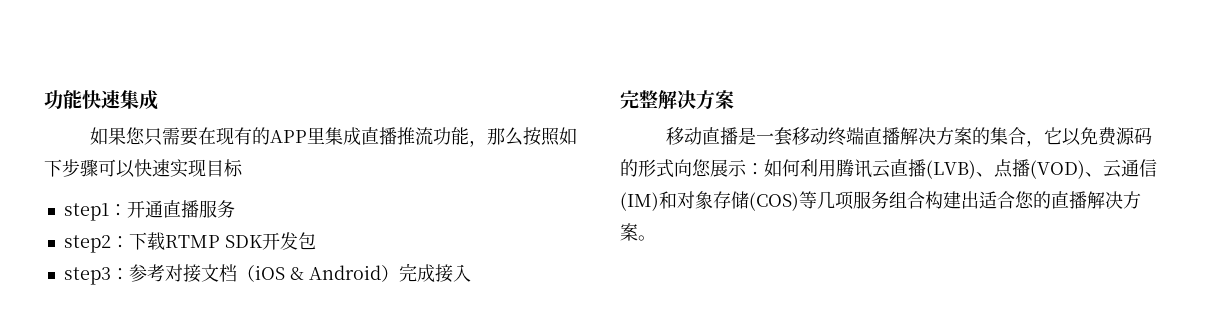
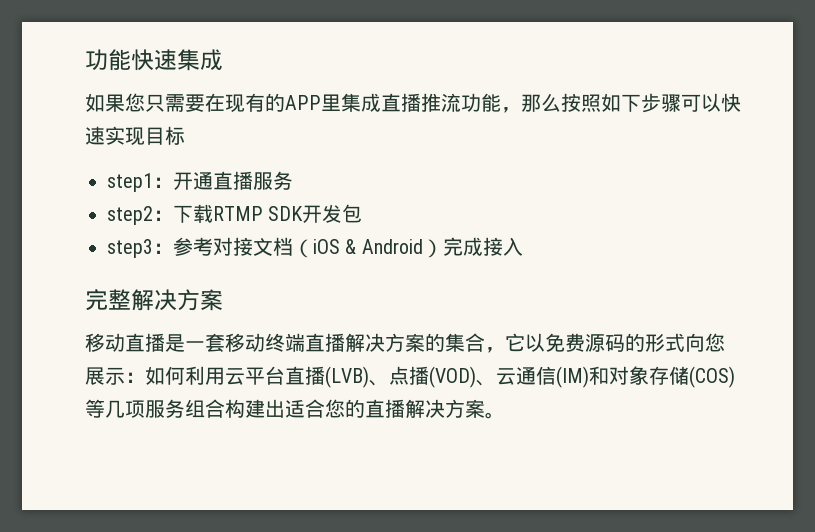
[836,159,890,178] 腾讯云 -> [225,366,285,385] 云平台

